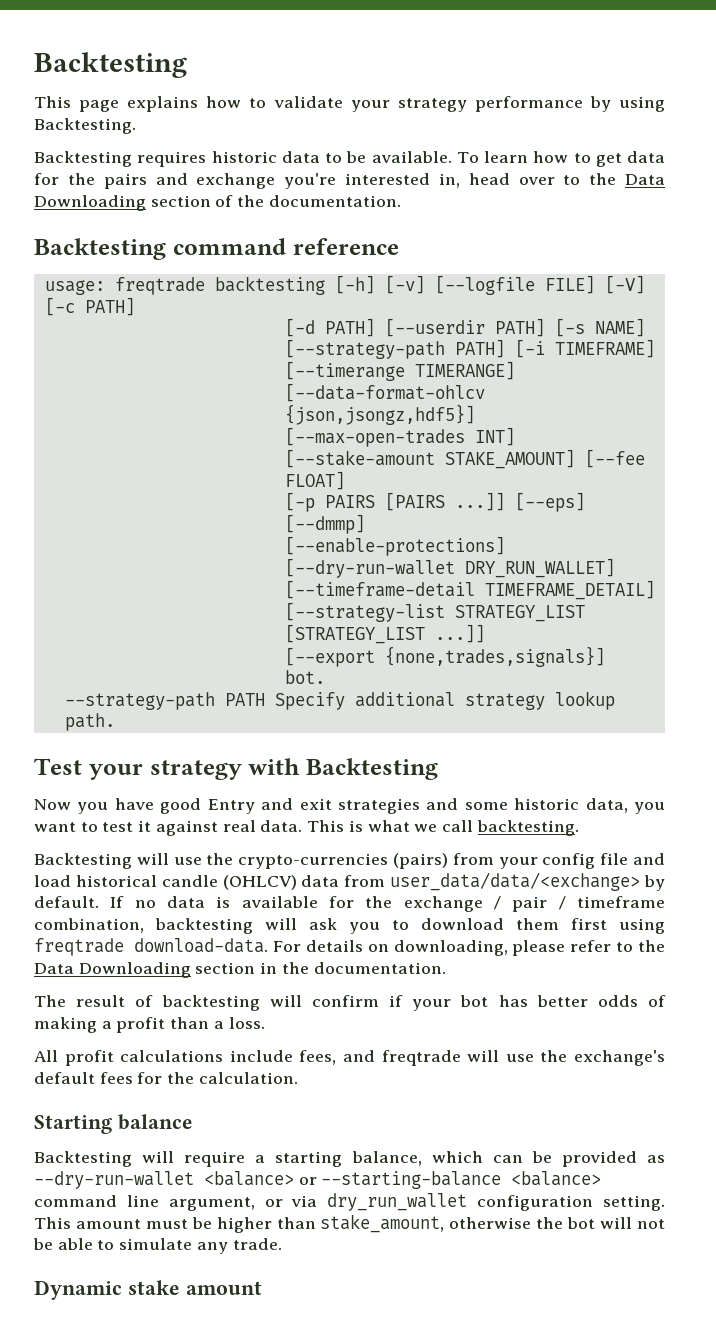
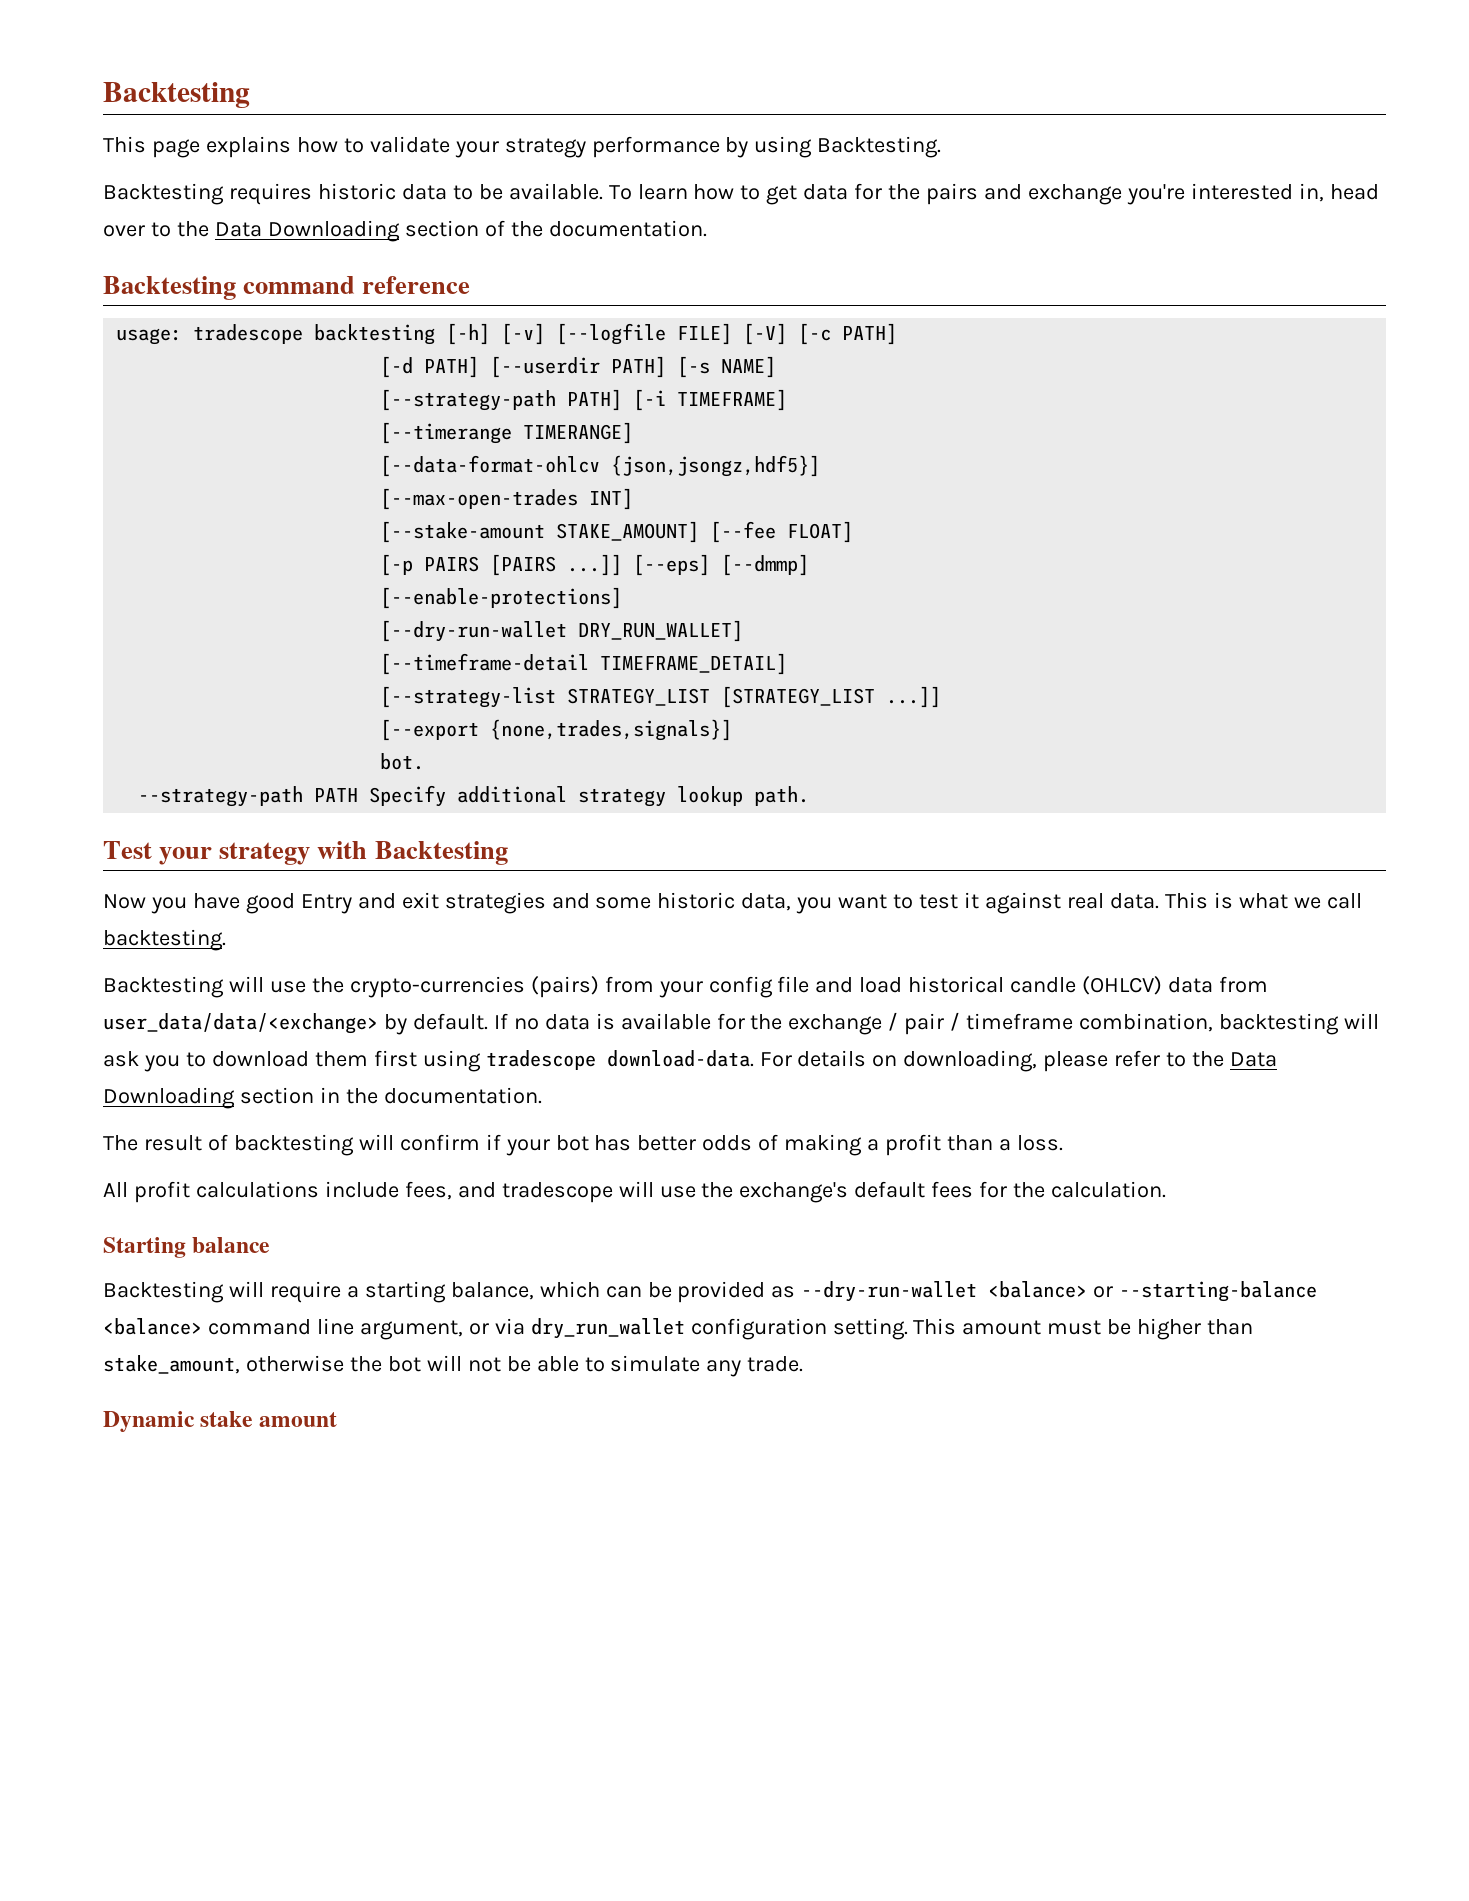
[114,277,205,295] freqtrade -> [193,324,304,344] tradescope
[34,938,124,956] freqtrade -> [485,1050,596,1070] tradescope
[381,1050,461,1066] freqtrade -> [501,1182,613,1203] tradescope

